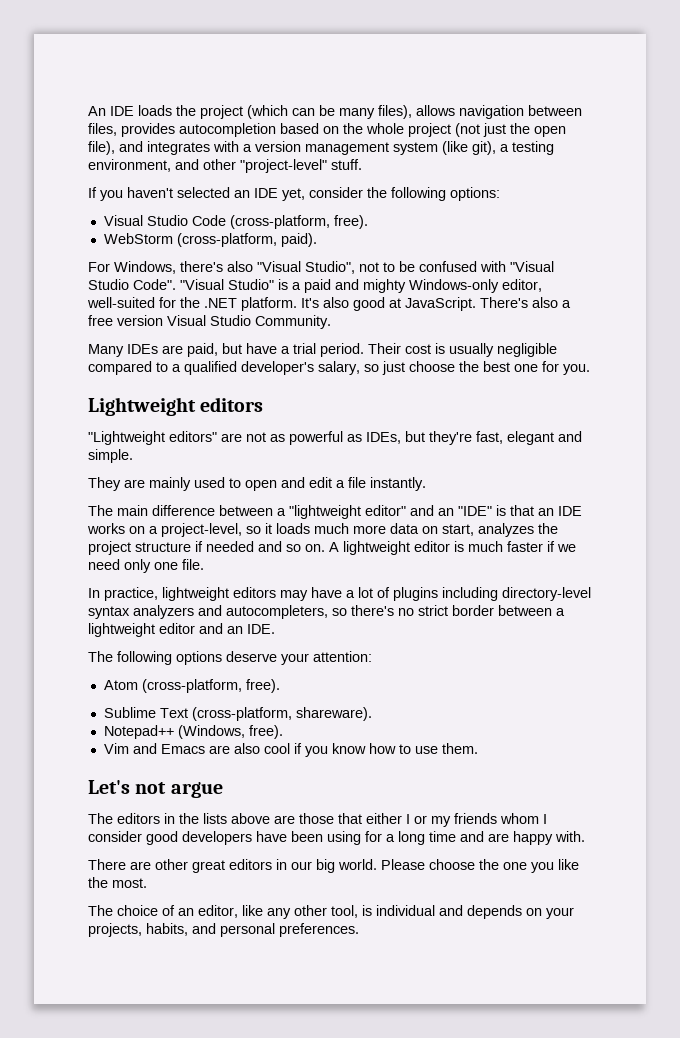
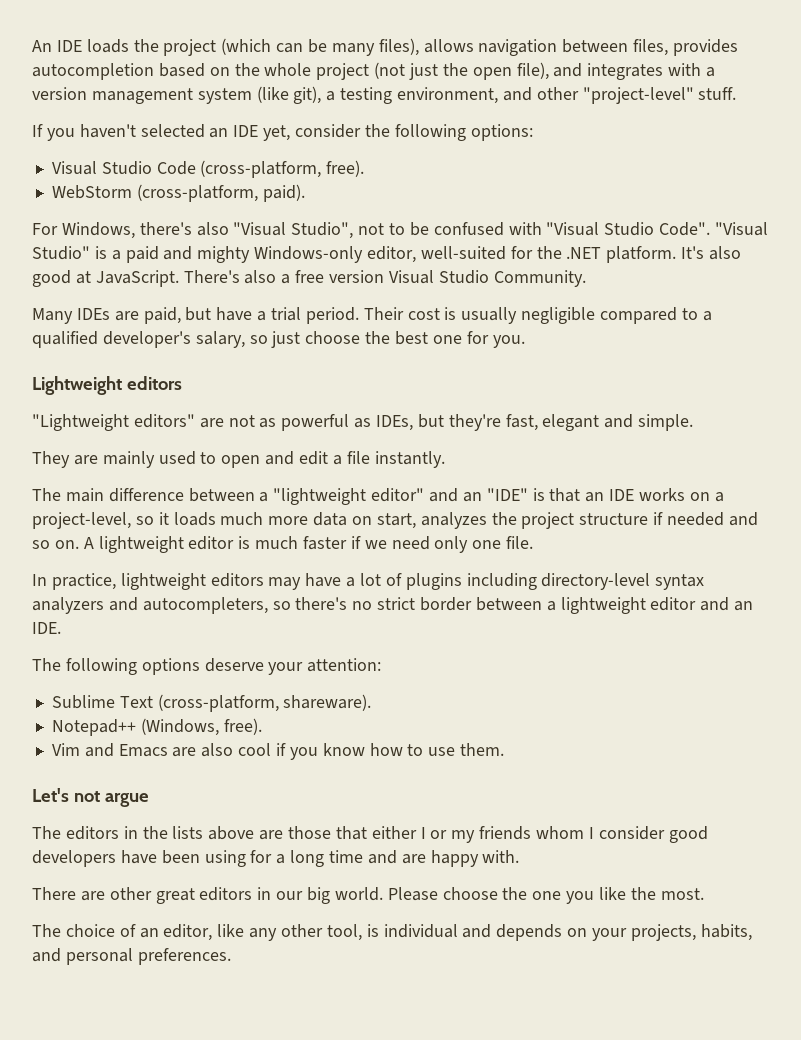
[103,679,280,693] // Atom (cross-platform, free). -> (382, 665) none

